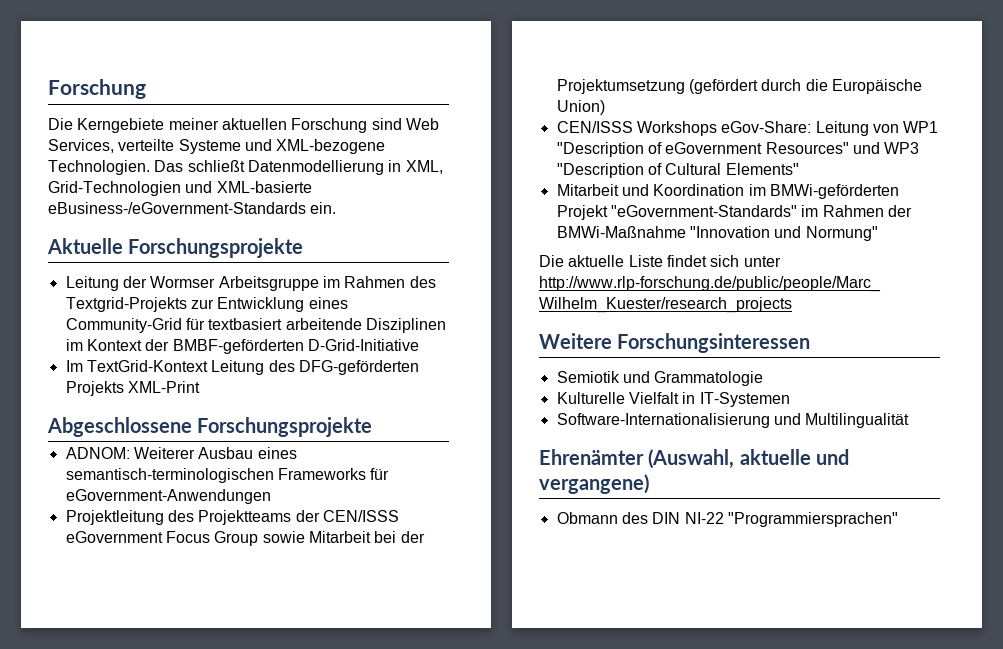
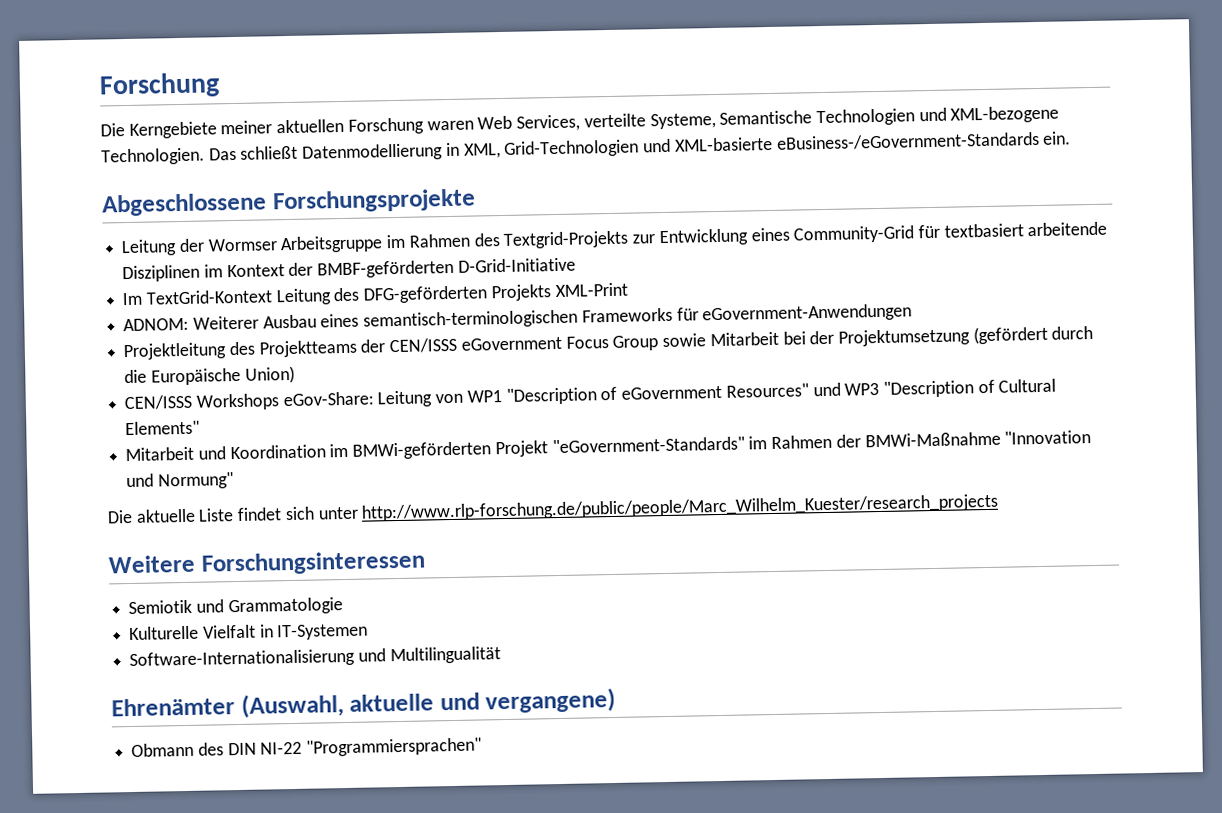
[371,118,402,130] sind -> [426,120,474,131] waren
[178,139,241,154] Systeme -> [649,108,915,130] Systeme, Semantische Technologien
[47,238,123,254] Aktuelle -> [101,192,267,217] Abgeschlossene
[47,417,373,437] // Abgeschlossene Forschungsprojekte -> (628, 290) none

